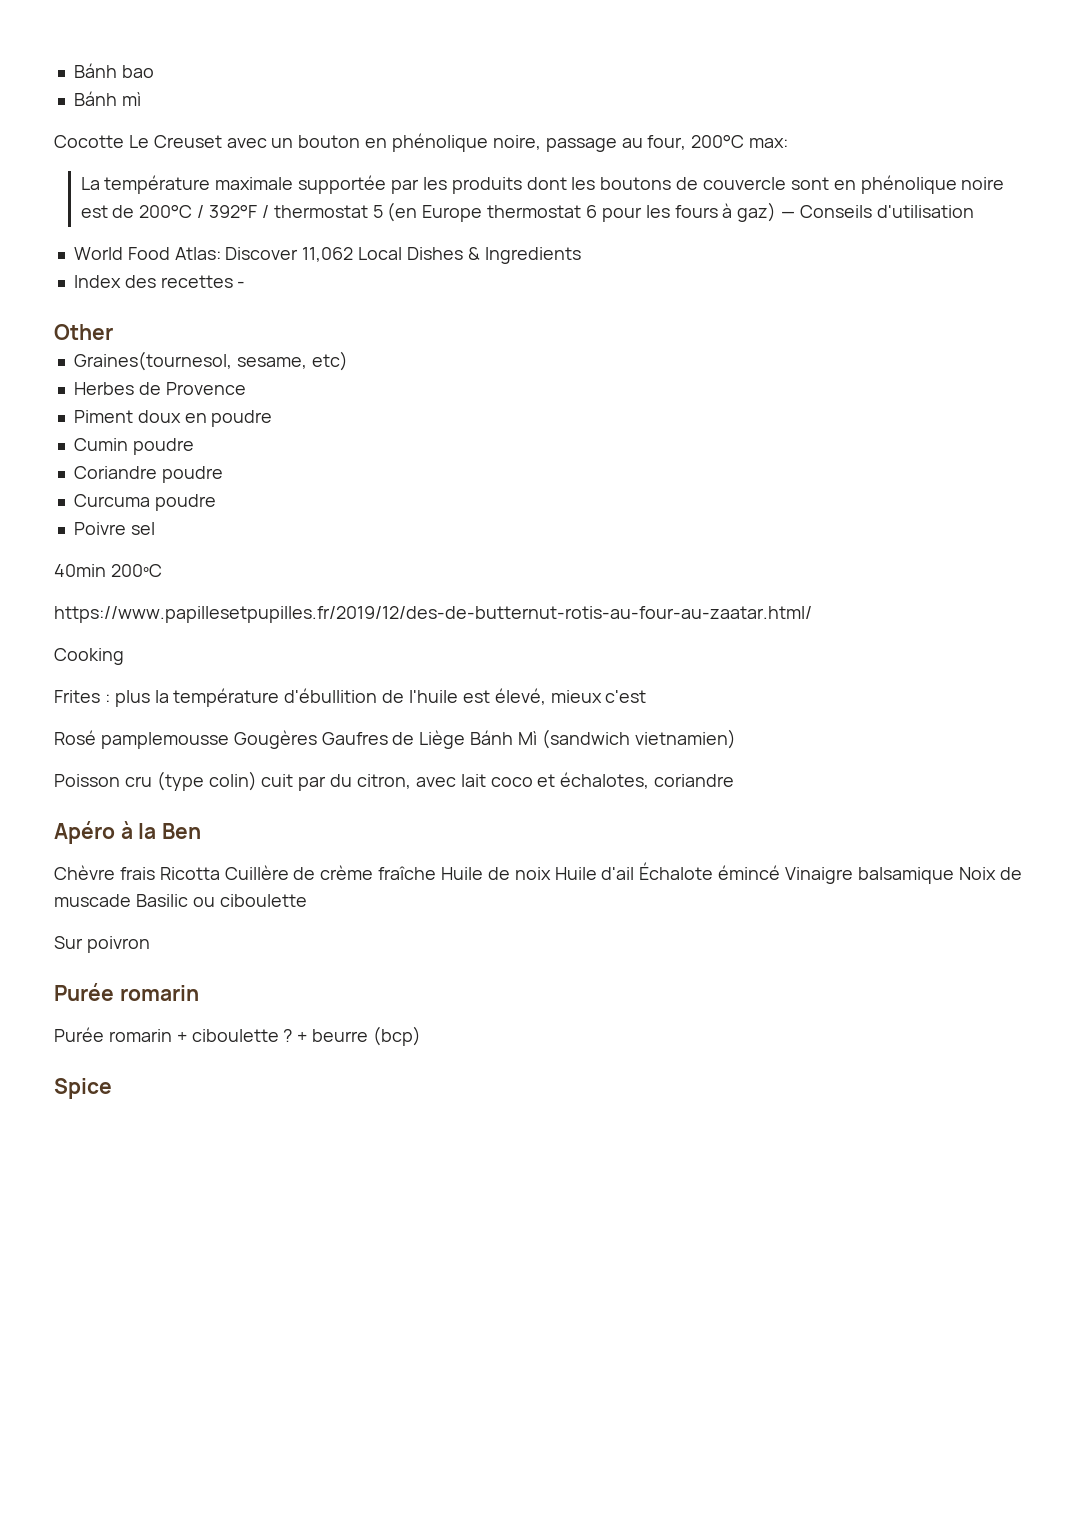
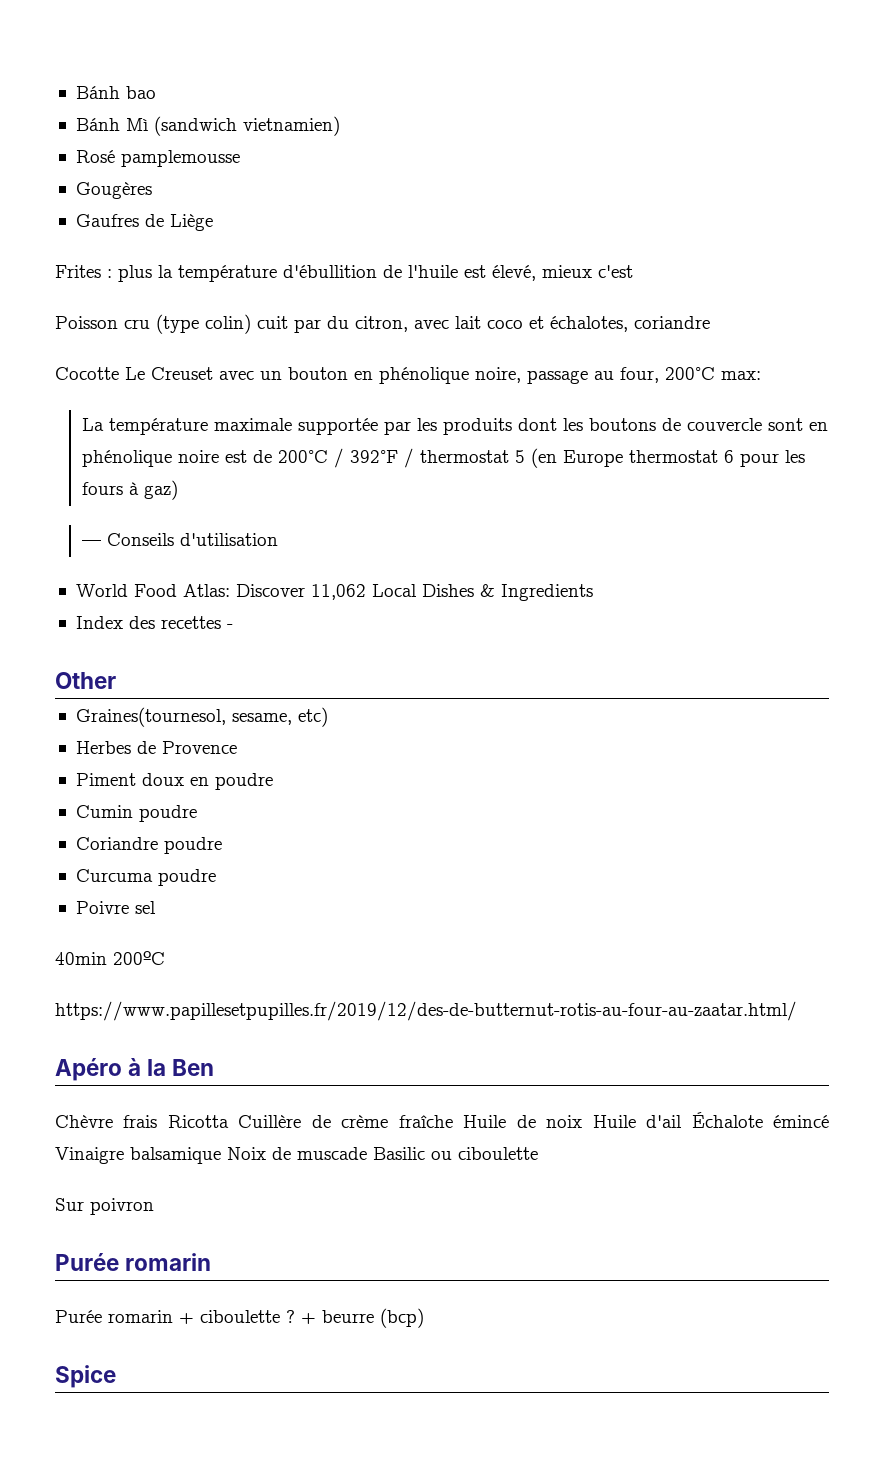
[121,92,141,106] mì -> [125,116,340,136] [75,150,240,167] [75,182,152,199] [75,214,213,231] [55,265,633,282] [55,314,710,334] Mì (sandwich vietnamien) // Rosé pamplemousse // Gougères // Gaufres de Liège // Frites : plus la température d'ébullition de l'huile est élevé, mieux c'est // Poisson cru (type colin) cuit par du citron, avec lait coco et échalotes, coriandre
(777, 212) none -> (178, 490) //
[54,648,124,665] [54,688,647,707] [54,729,736,749] [54,771,735,791] // Cooking // Frites : plus la température d'ébullition de l'huile est élevé, mieux c'est // Rosé pamplemousse Gougères Gaufres de Liège Bánh Mì (sandwich vietnamien) // Poisson cru (type colin) cuit par du citron, avec lait coco et échalotes, coriandre -> (797, 1011) none

